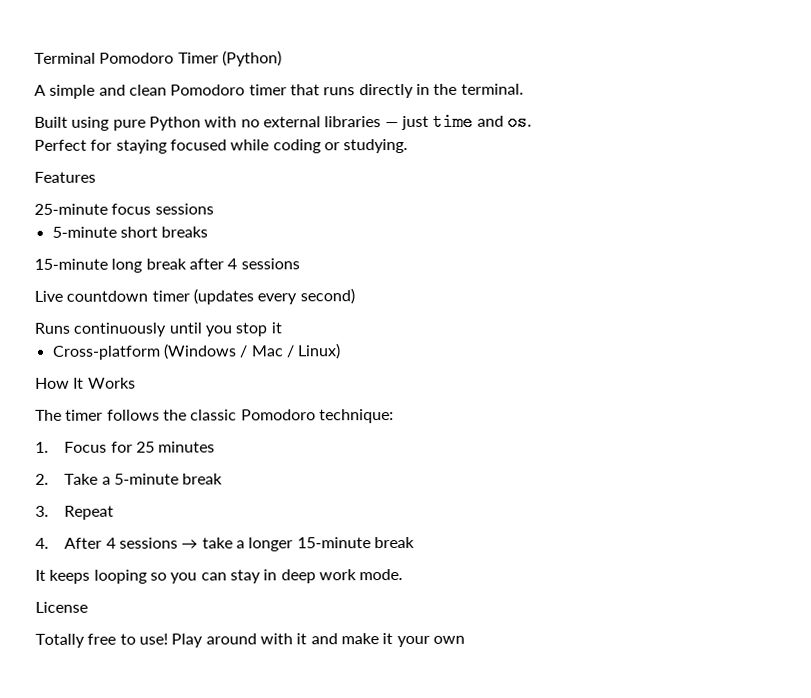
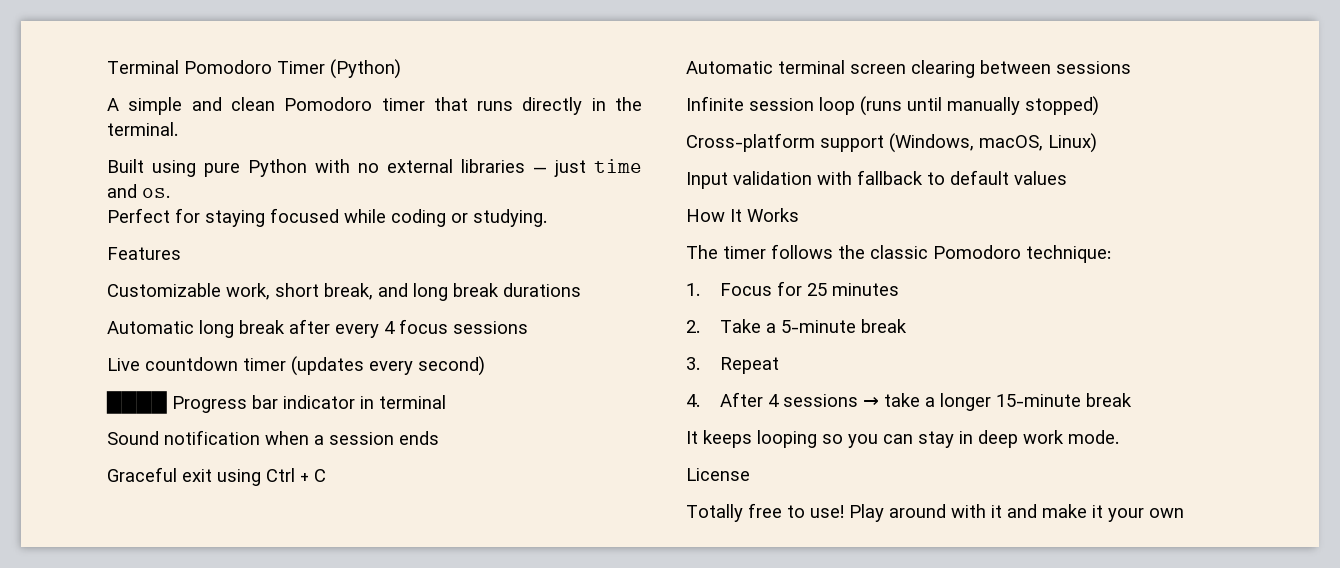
[34,203,214,215] [51,226,209,238] [34,258,238,273] 25-minute focus sessions // 5-minute short breaks // 15-minute long break after 4 -> [107,283,581,301] [107,319,448,338] Customizable work, short break, and long break durations // Automatic long break after every 4 focus
[34,322,282,337] [51,343,342,360] Runs continuously until you stop it // Cross-platform (Windows / Mac / Linux) -> [106,391,446,414] [107,430,439,445] [107,467,326,486] [686,60,1131,78] [686,96,1099,116] [686,133,1097,153] [686,170,1067,189] ████ Progress bar indicator in terminal // Sound notification when a session ends // Graceful exit using Ctrl + C // Automatic terminal screen clearing between sessions // Infinite session loop (runs until manually stopped) // Cross-platform support (Windows, macOS, Linux) // Input validation with fallback to default values

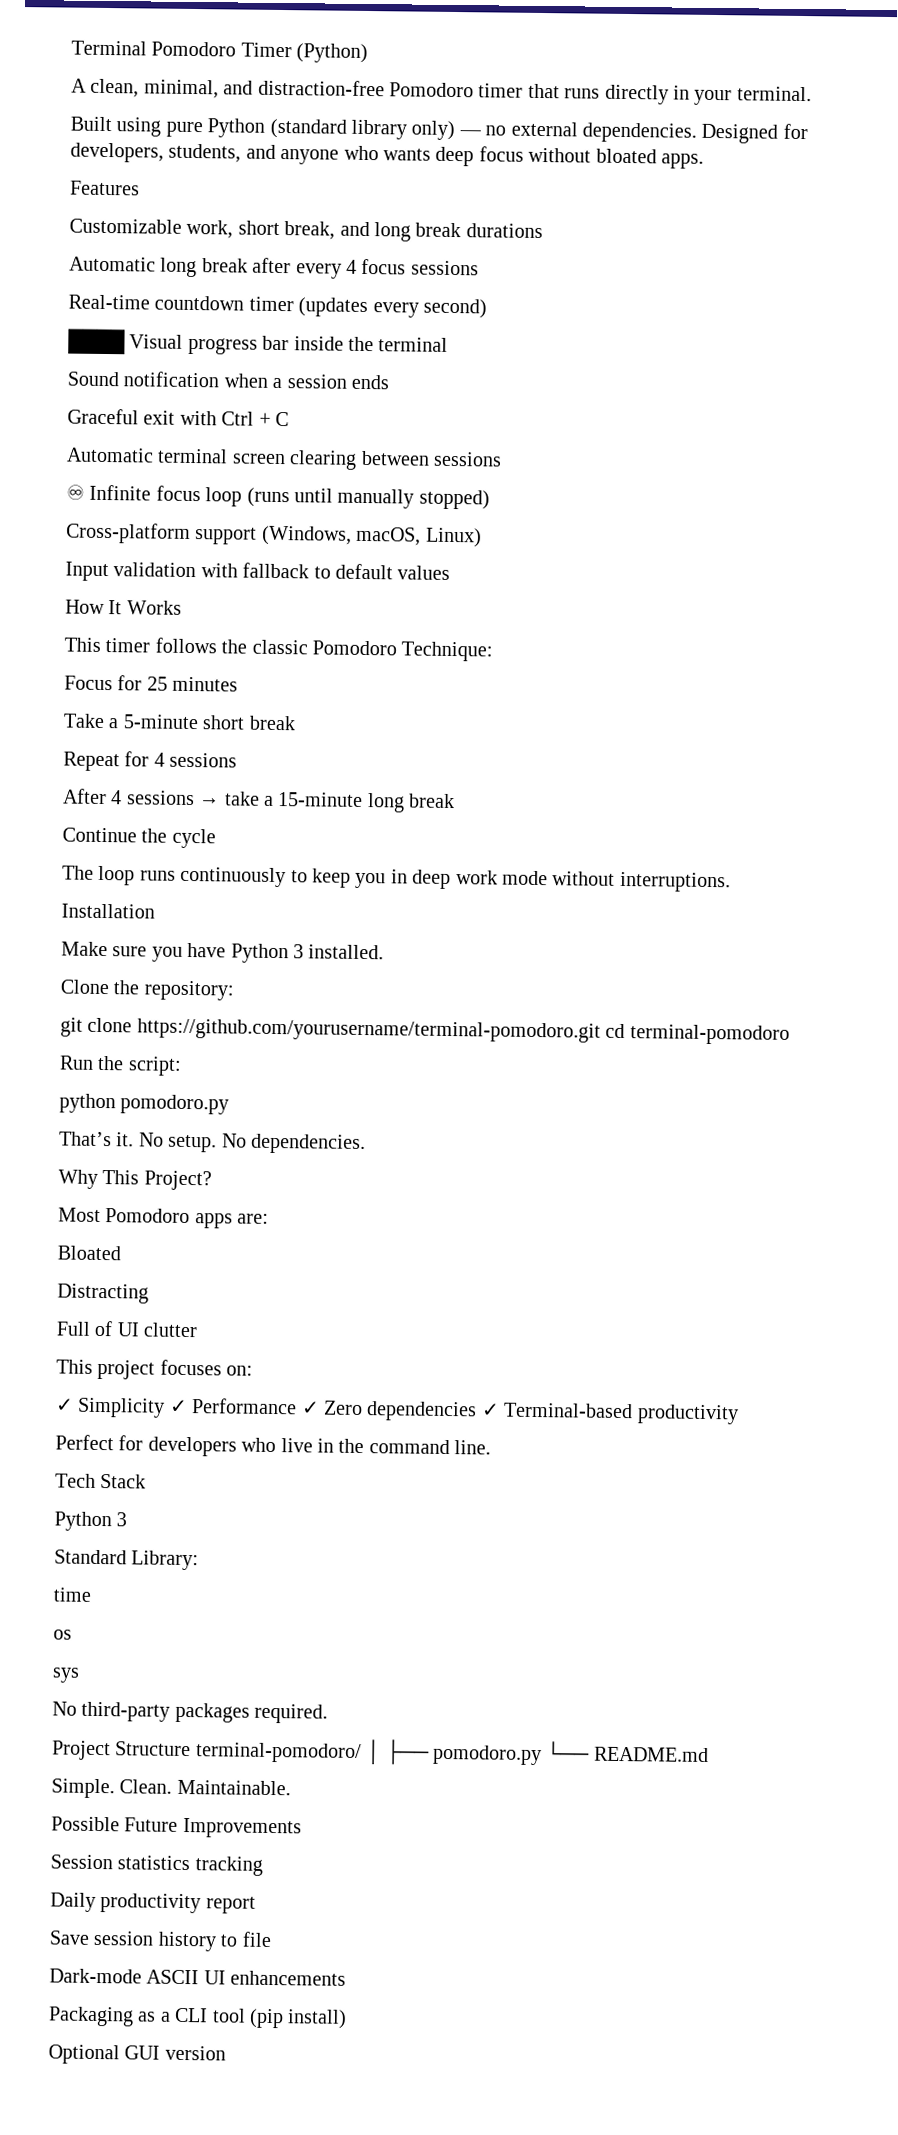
[128,97,275,115] simple and clean -> [90,78,385,99] clean, minimal, and distraction-free
[615,97,642,111] the -> [694,89,733,106] your
[315,159,642,177] [107,184,170,198] [107,208,547,227] with no external libraries — just time and os. // Perfect for staying focused while coding or studying. -> [269,118,808,144] [70,142,704,169] (standard library only) — no external dependencies. Designed for developers, students, and anyone who wants deep focus without bloated apps.
[107,358,140,371] Live -> [68,294,150,310] Real-time
[172,395,374,413] Progress bar indicator in -> [129,334,374,355] Visual progress bar inside the
[217,469,261,486] using -> [179,410,217,426] with
[686,96,814,111] Infinite session -> [66,484,201,502] ♾ Infinite focus
[686,245,718,259] The -> [64,637,101,652] This
[1026,245,1111,263] [686,283,700,296] technique: // 1. -> [401,641,494,662] Technique: //
[686,320,700,333] 2. -> (239, 684) none
[860,319,907,333] [686,357,700,370] break // 3. -> [202,715,296,731] short break //
[686,394,700,407] // 4. -> [124,751,238,768] for 4 sessions //
[939,393,1132,411] [686,430,1119,448] [686,468,750,481] [686,503,1184,522] longer 15-minute break // It keeps looping so you can stay in deep work mode. // License // Totally free to use! Play around with it and make it your own -> [278,792,456,813] [62,827,216,849] [62,865,731,893] [61,903,155,919] [61,941,385,964] [60,979,234,1001] [60,1017,790,1045] [59,1055,182,1076] [59,1093,230,1115] [59,1131,366,1155] [58,1169,212,1191] [58,1207,270,1229] [57,1245,121,1261] [57,1283,149,1304] [56,1320,199,1338] [56,1359,254,1380] [56,1397,739,1425] [55,1434,492,1457] [55,1473,147,1489] [54,1511,128,1532] [54,1549,200,1571] [53,1587,91,1602] [53,1629,72,1640] [52,1667,80,1683] [52,1701,329,1724] [52,1739,709,1766] [51,1778,291,1799] [51,1816,302,1839] [50,1854,263,1876] [50,1892,256,1914] [49,1930,272,1952] [49,1968,347,1986] [48,2006,348,2029] [48,2044,226,2065] 15-minute long break // Continue the cycle // The loop runs continuously to keep you in deep work mode without interruptions. // Installation // Make sure you have Python 3 installed. // Clone the repository: // git clone https://github.com/yourusername/terminal-pomodoro.git cd terminal-pomodoro // Run the script: // python pomodoro.py // That’s it. No setup. No dependencies. // Why This Project? // Most Pomodoro apps are: // Bloated // Distracting // Full of UI clutter // This project focuses on: // ✓ Simplicity ✓ Performance ✓ Zero dependencies ✓ Terminal-based productivity // Perfect for developers who live in the command line. // Tech Stack // Python 3 // Standard Library: // time // os // sys // No third-party packages required. // Project Structure terminal-pomodoro/ │ ├── pomodoro.py └── README.md // Simple. Clean. Maintainable. // Possible Future Improvements // Session statistics tracking // Daily productivity report // Save session history to file // Dark-mode ASCII UI enhancements // Packaging as a CLI tool (pip install) // Optional GUI version

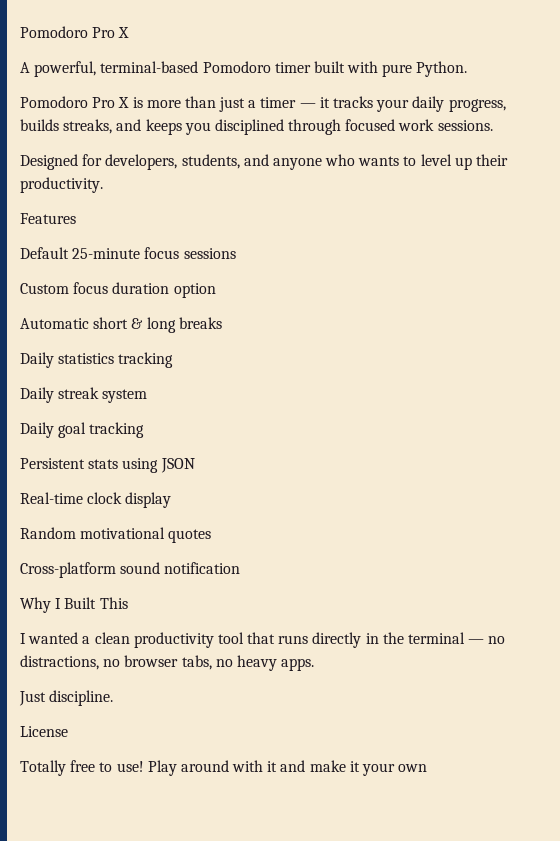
[71,40,369,64] [71,78,812,106] [70,116,697,143] Terminal Pomodoro Timer (Python) // A clean, minimal, and distraction-free Pomodoro timer that runs directly in your terminal. // Built using pure Python (standard library only) — no external dependencies. -> [20,26,130,38] [20,61,468,77] [20,96,506,112] [20,119,493,135] Pomodoro Pro X // A powerful, terminal-based Pomodoro timer built with pure Python. // Pomodoro Pro X is more than just a timer — it tracks your daily progress, builds streaks, and keeps you disciplined through focused work sessions. //
[435,146,704,169] [70,180,140,196] [69,218,543,242] [69,256,479,279] [68,294,487,319] [68,328,449,355] [67,371,389,390] [67,408,289,427] [66,447,502,470] [66,484,490,510] [66,522,482,548] [65,561,451,582] [65,599,182,615] [64,637,494,662] [64,675,239,692] [63,713,296,731] [63,751,238,772] [63,788,456,813] [62,827,216,849] [62,865,731,893] [61,903,155,919] [61,941,385,964] [60,979,234,1001] [60,1017,790,1045] [59,1055,182,1076] [59,1093,230,1115] [59,1131,366,1155] [58,1169,212,1191] [58,1207,270,1229] [57,1245,121,1261] [57,1283,149,1304] [56,1320,199,1338] [56,1359,254,1380] [56,1397,739,1425] [55,1434,492,1457] [55,1473,147,1489] [54,1511,128,1532] [54,1549,200,1571] [53,1587,91,1602] [53,1629,72,1640] [52,1667,80,1683] [52,1701,329,1724] [52,1739,709,1766] [51,1778,291,1799] [51,1816,302,1839] [50,1854,263,1876] [50,1892,256,1914] [49,1930,272,1952] [49,1968,347,1986] [48,2006,348,2029] [48,2044,226,2065] deep focus without bloated apps. // Features // Customizable work, short break, and long break durations // Automatic long break after every 4 focus sessions // Real-time countdown timer (updates every second) // ████ Visual progress bar inside the terminal // Sound notification when a session ends // Graceful exit with Ctrl + C // Automatic terminal screen clearing between sessions // ♾ Infinite focus loop (runs until manually stopped) // Cross-platform support (Windows, macOS, Linux) // Input validation with fallback to default values // How It Works // This timer follows the classic Pomodoro Technique: // Focus for 25 minutes // Take a 5-minute short break // Repeat for 4 sessions // After 4 sessions → take a 15-minute long break // Continue the cycle // The loop runs continuously to keep you in deep work mode without interruptions. // Installation // Make sure you have Python 3 installed. // Clone the repository: // git clone https://github.com/yourusername/terminal-pomodoro.git cd terminal-pomodoro // Run the script: // python pomodoro.py // That’s it. No setup. No dependencies. // Why This Project? // Most Pomodoro apps are: // Bloated // Distracting // Full of UI clutter // This project focuses on: // ✓ Simplicity ✓ Performance ✓ Zero dependencies ✓ Terminal-based productivity // Perfect for developers who live in the command line. // Tech Stack // Python 3 // Standard Library: // time // os // sys // No third-party packages required. // Project Structure terminal-pomodoro/ │ ├── pomodoro.py └── README.md // Simple. Clean. Maintainable. // Possible Future Improvements // Session statistics tracking // Daily productivity report // Save session history to file // Dark-mode ASCII UI enhancements // Packaging as a CLI tool (pip install) // Optional GUI version -> [403,154,509,170] [20,177,103,193] [20,213,76,224] [20,247,236,259] [20,282,216,298] [20,317,222,333] [20,352,174,368] [20,387,148,403] [20,422,145,438] [20,458,195,473] [20,492,172,508] [20,527,212,543] [20,562,241,578] [20,597,128,613] [20,632,506,648] [20,655,315,671] [19,690,114,706] [20,726,68,737] [20,760,428,776] to level up their productivity. // Features // Default 25-minute focus sessions // Custom focus duration option // Automatic short & long breaks // Daily statistics tracking // Daily streak system // Daily goal tracking // Persistent stats using JSON // Real-time clock display // Random motivational quotes // Cross-platform sound notification // Why I Built This // I wanted a clean productivity tool that runs directly in the terminal — no distractions, no browser tabs, no heavy apps. // Just discipline. // License // Totally free to use! Play around with it and make it your own

